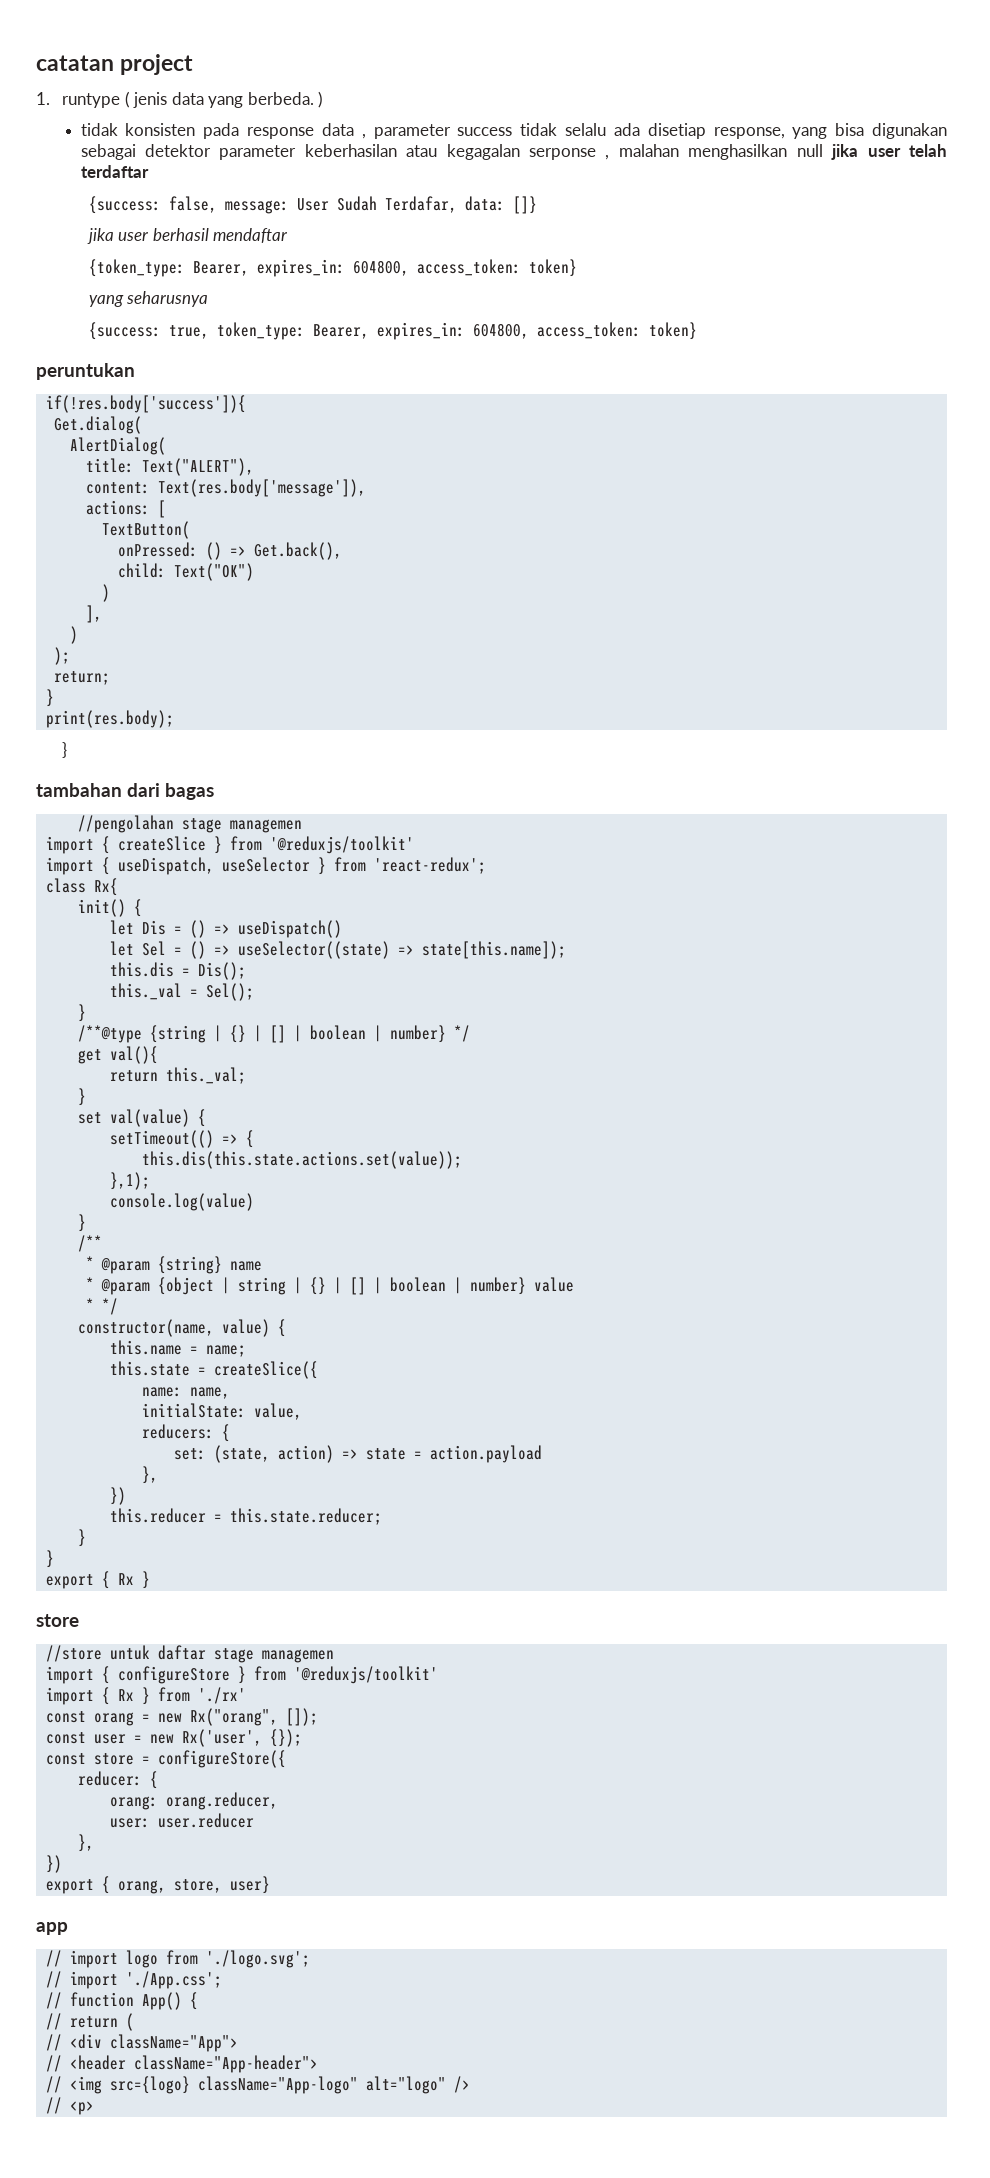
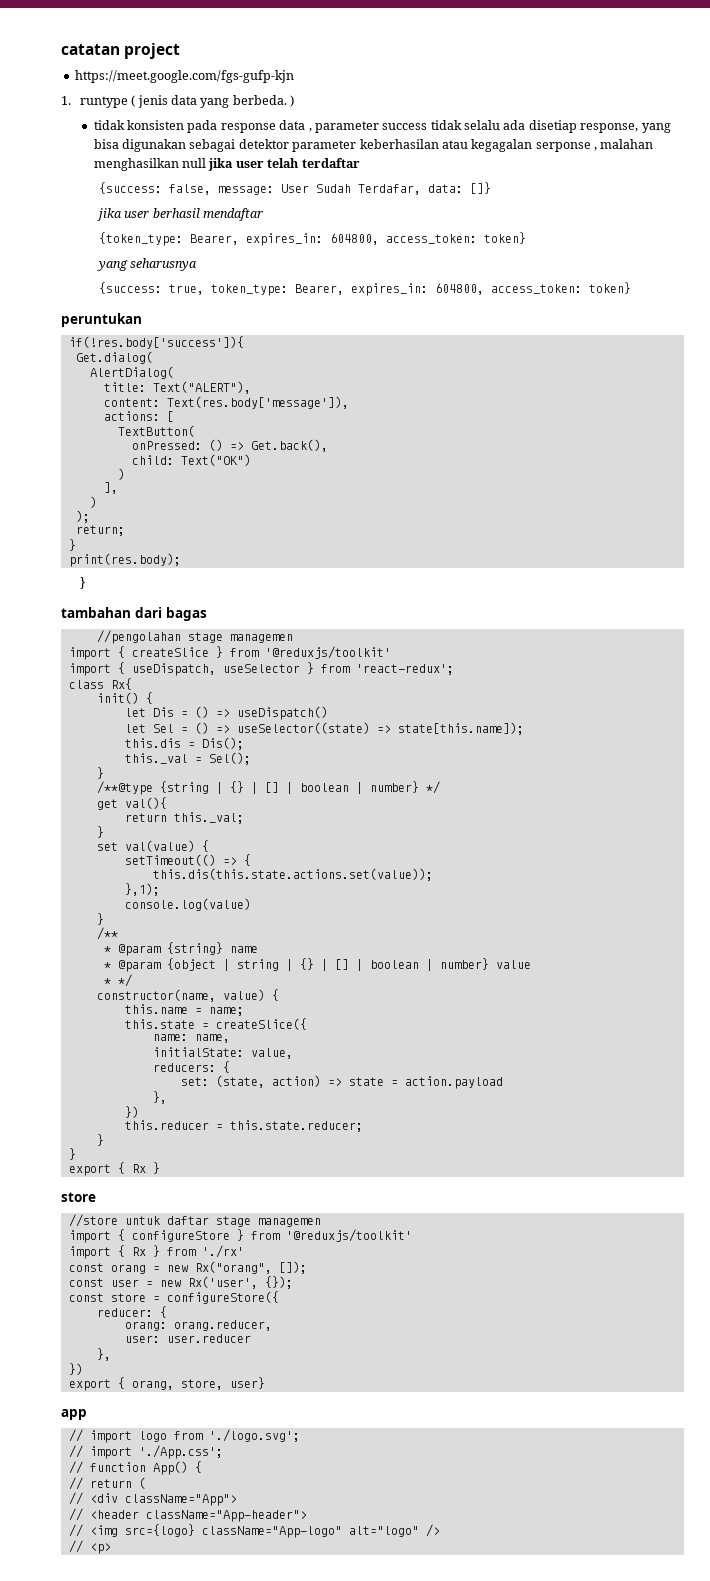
(194, 64) none -> [74,70,294,83] // https://meet.google.com/fgs-gufp-kjn

